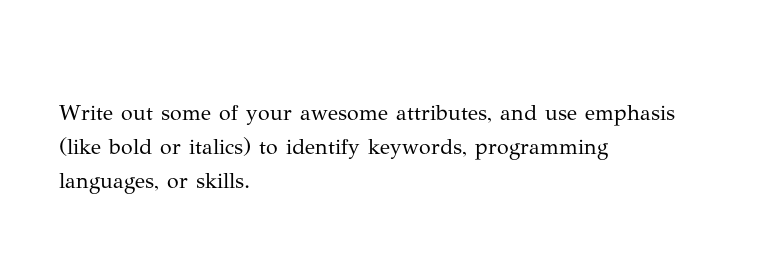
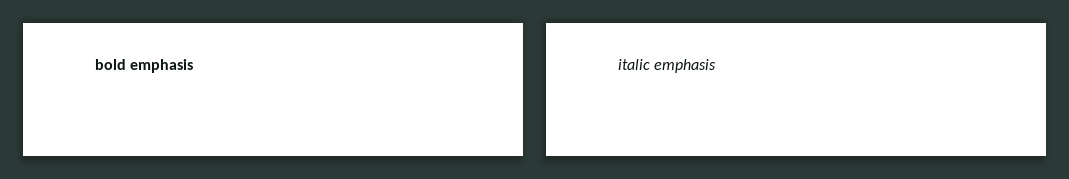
[59,105,675,126] [59,137,609,160] [59,173,250,194] Write out some of your awesome attributes, and use emphasis (like bold or italics) to identify keywords, programming languages, or skills. -> [95,59,194,73] [618,59,717,73] bold emphasis // italic emphasis

